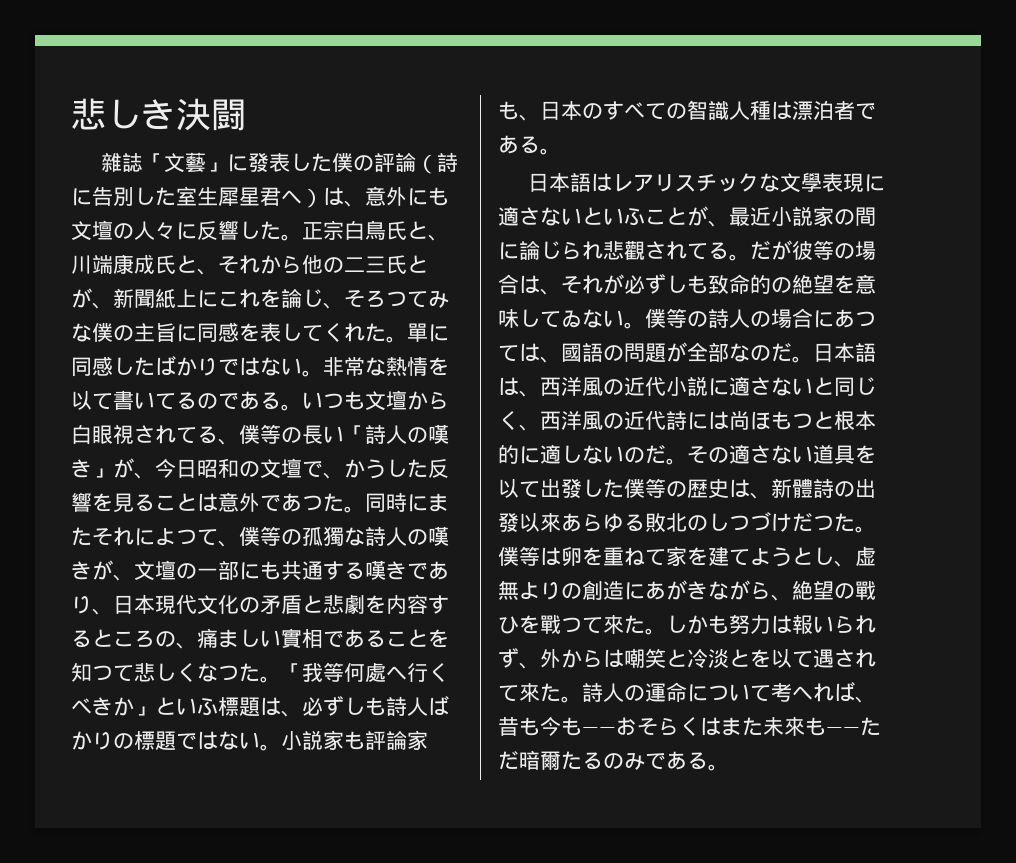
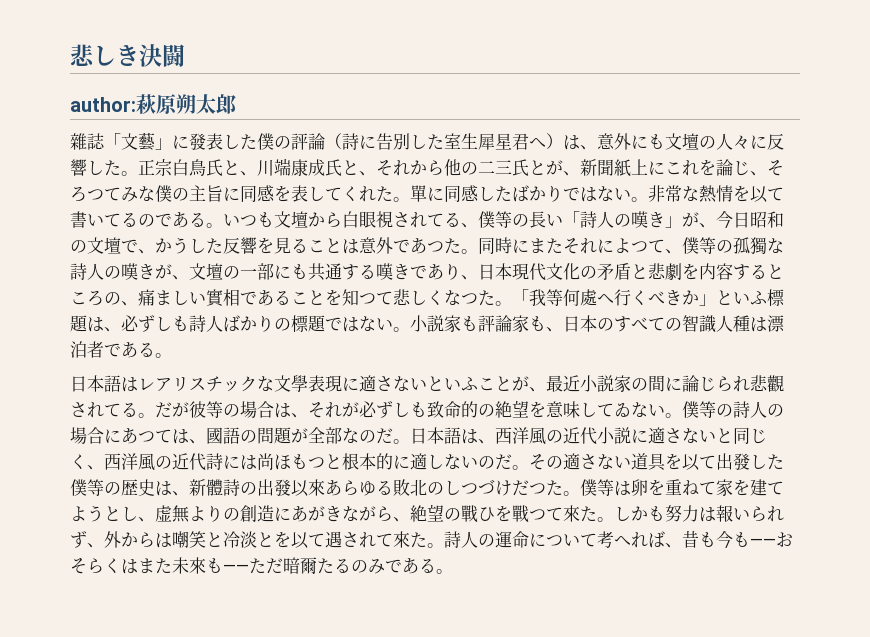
(246, 115) none -> [70,94,236,115] // author:萩原朔太郎

